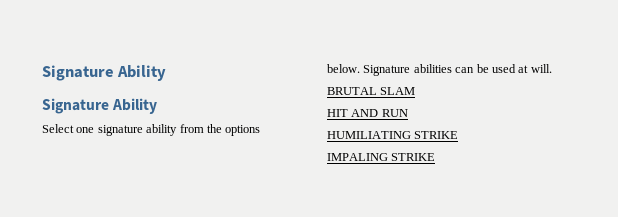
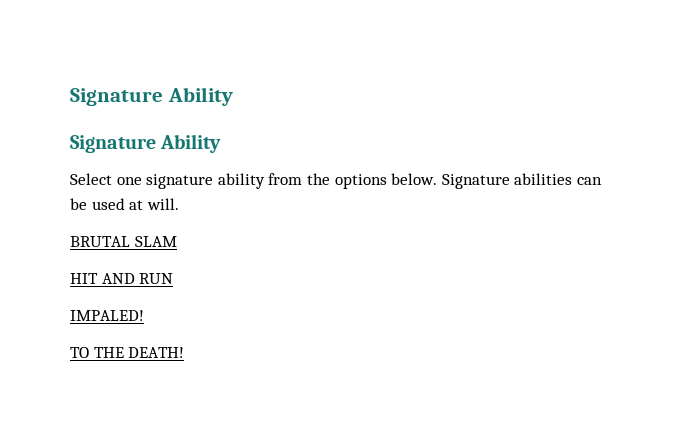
[327,131,459,139] [327,153,436,161] HUMILIATING STRIKE // IMPALING STRIKE -> [70,310,144,321] [70,347,185,358] IMPALED! // TO THE DEATH!

